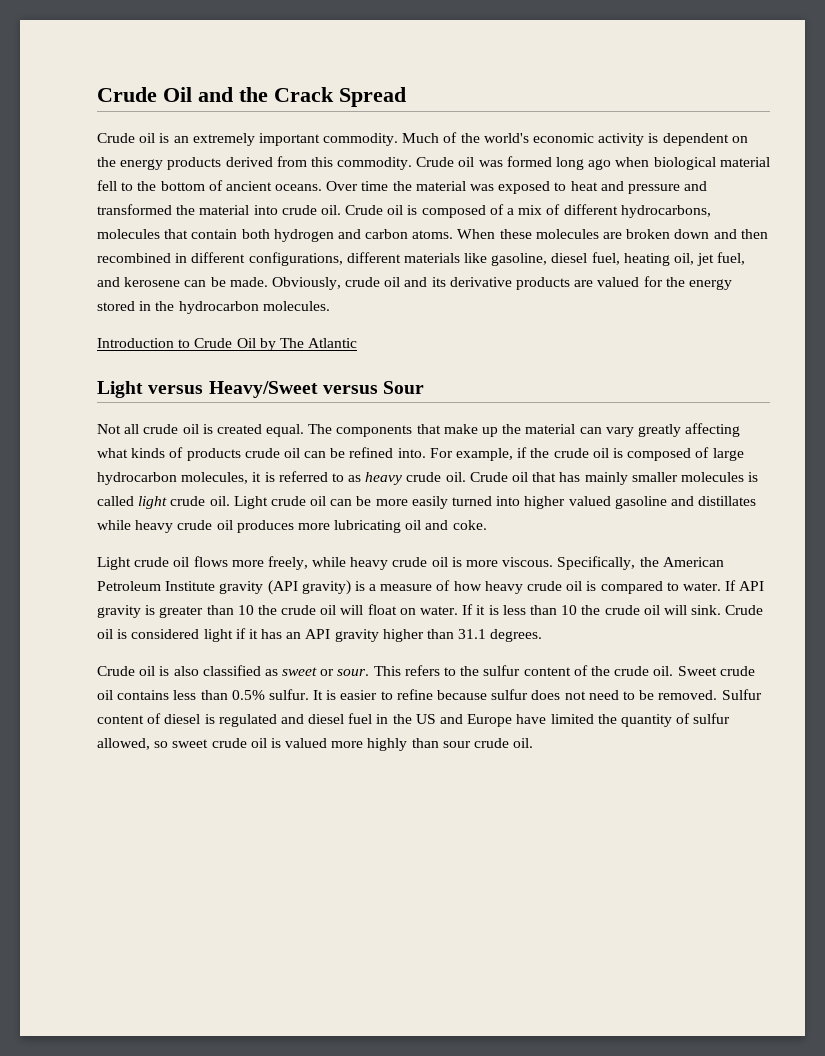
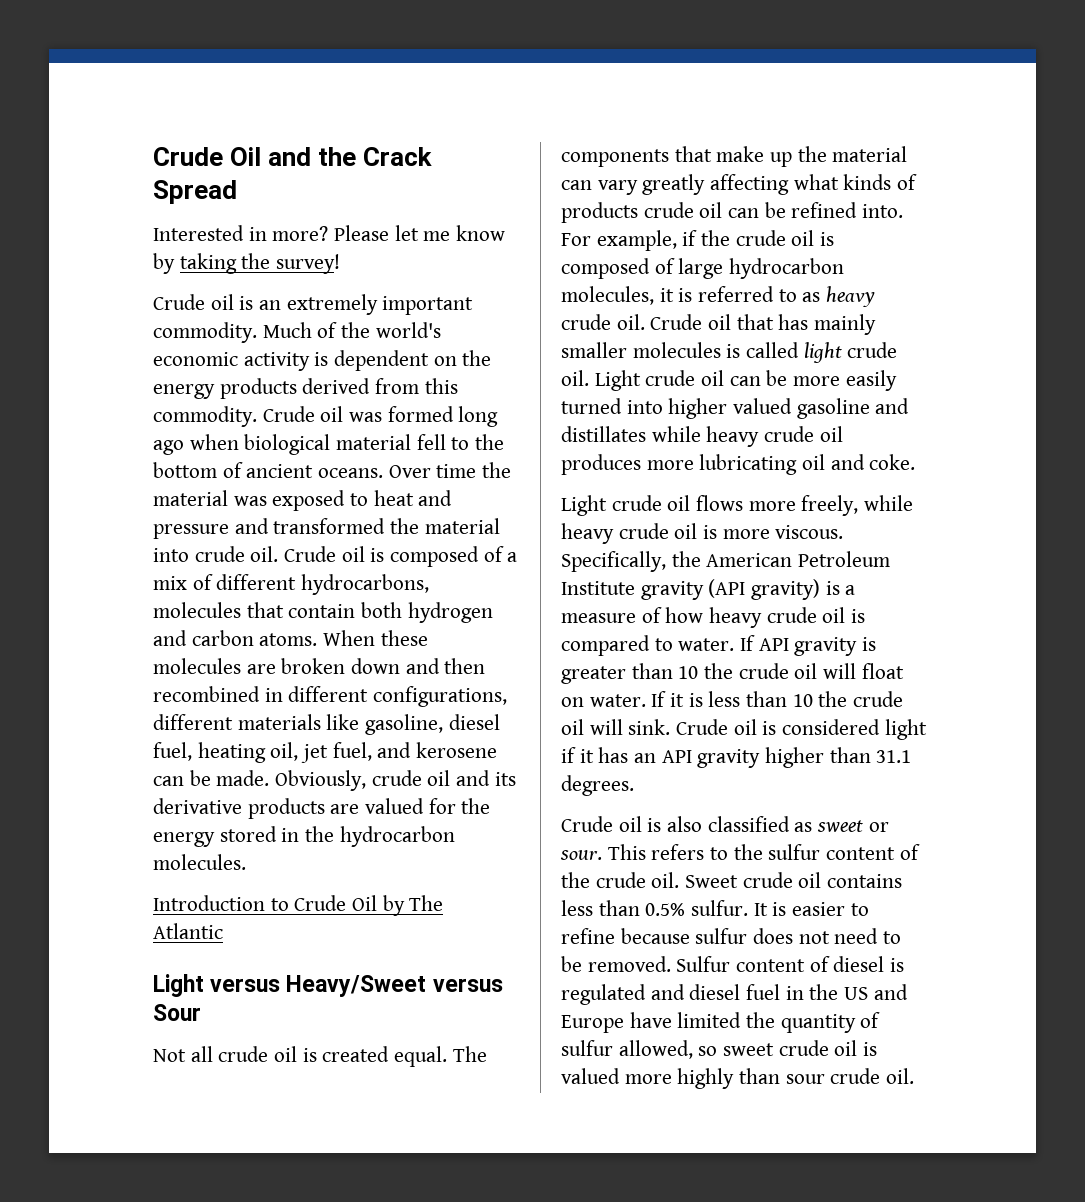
(406, 97) none -> [153,225,506,241] [153,253,341,274] // Interested in more? Please let me know by taking the survey!

